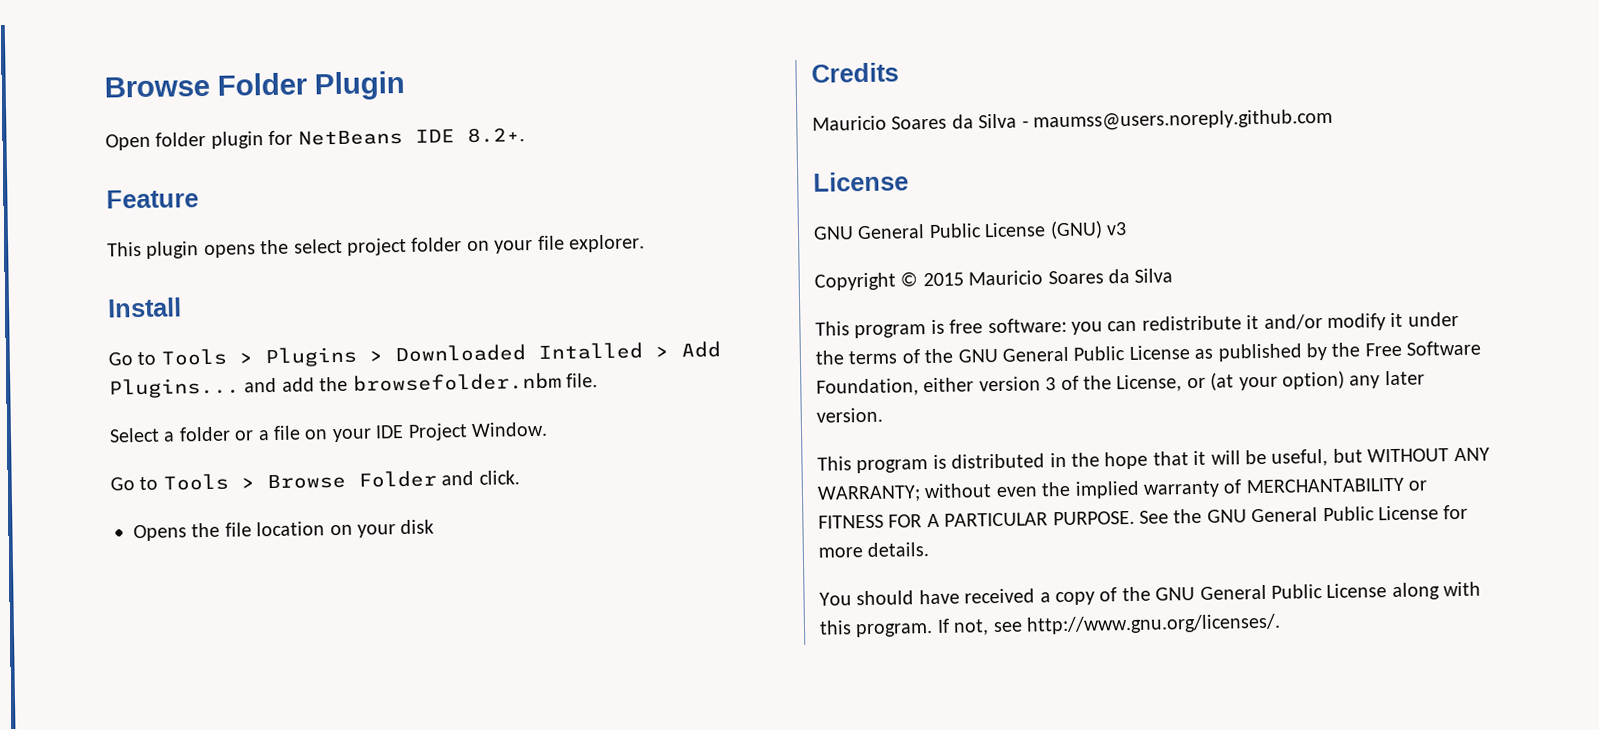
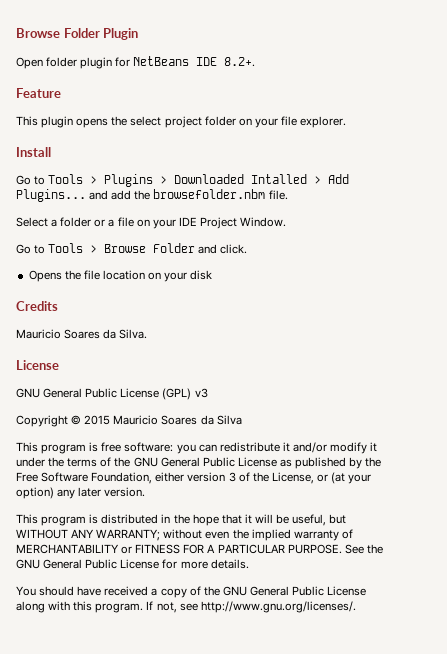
[978,108,1333,132] Silva - maumss@users.noreply.github.com -> [119,329,148,339] Silva.
[1049,220,1103,240] (GNU) -> [162,388,192,400] (GPL)

